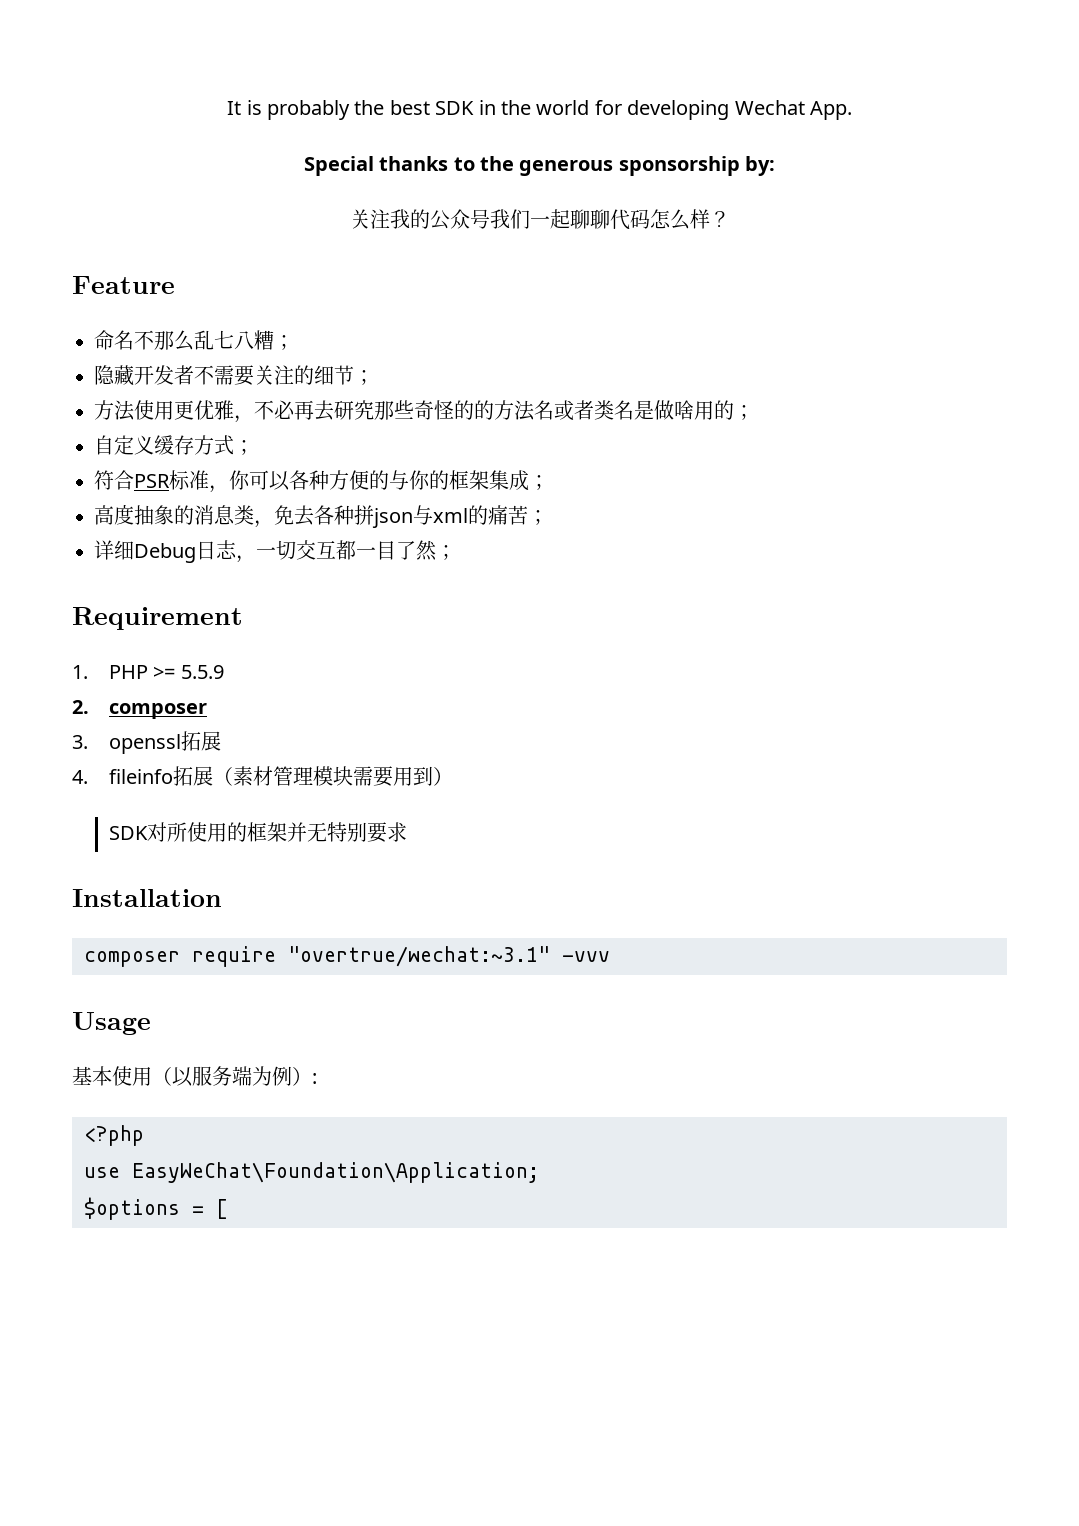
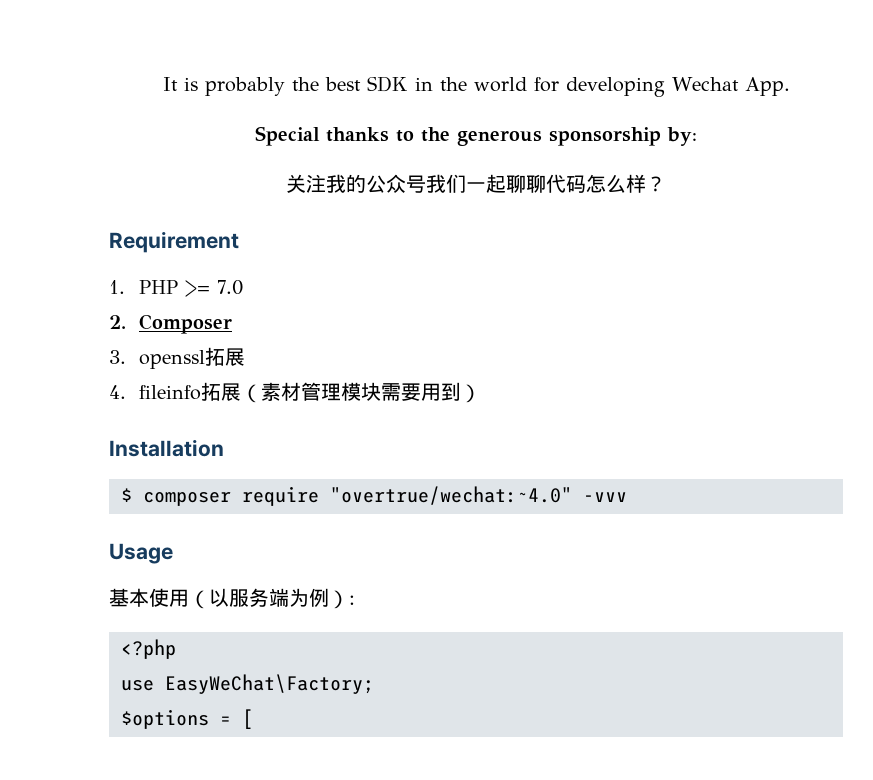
[72,276,175,294] [94,330,294,351] [94,365,374,386] [94,400,754,423] [94,435,254,455] [94,470,549,493] [94,504,548,528] [94,540,456,563] // Feature // 命名不那么乱七八糟； // 隐藏开发者不需要关注的细节； // 方法使用更优雅，不必再去研究那些奇怪的的方法名或者类名是做啥用的； // 自定义缓存方式； // 符合PSR标准，你可以各种方便的与你的框架集成； // 高度抽象的消息类，免去各种拼json与xml的痛苦； // 详细Debug日志，一切交互都一目了然； -> (666, 184) none
[180,665,224,679] 5.5.9 -> [217,280,244,295] 7.0
[108,703,207,719] composer -> [139,314,233,334] Composer
[108,822,407,843] // SDK对所使用的框架并无特别要求 -> (482, 393) none
(222, 898) none -> [121,488,132,502] $
[288,946,550,967] "overtrue/wechat:~3.1" -> [330,486,572,505] "overtrue/wechat:~4.0"
[132,1162,539,1183] EasyWeChat\Foundation\Application; -> [165,674,374,694] EasyWeChat\Factory;

